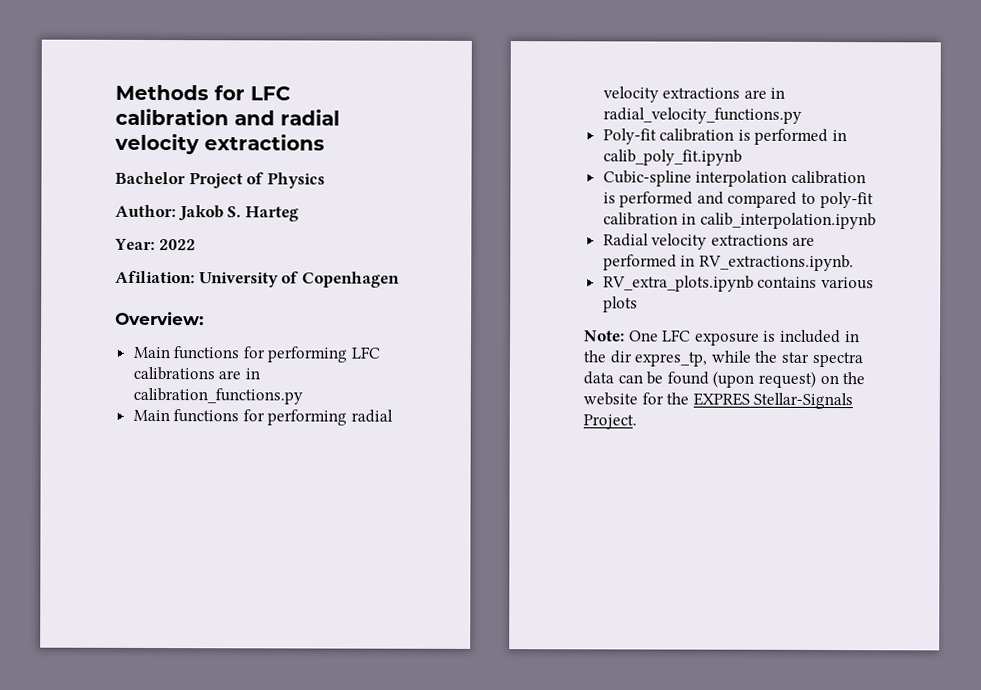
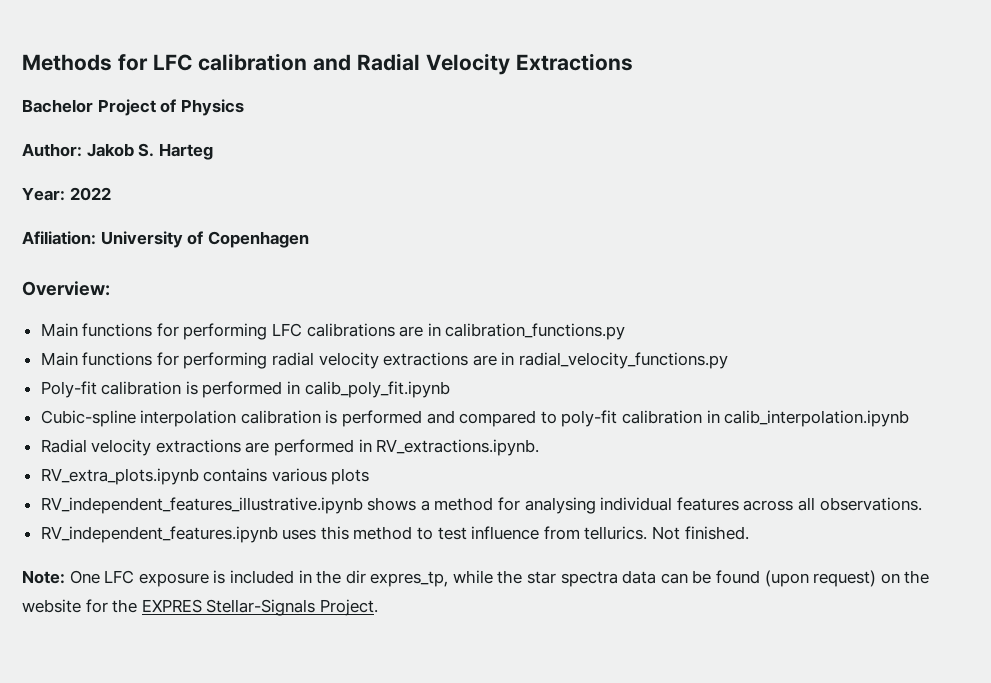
[280,109,340,126] [114,133,325,155] radial velocity extractions -> [357,53,633,75] Radial Velocity Extractions
(638, 304) none -> [40,497,922,514] [40,526,749,543] // RV_independent_features_illustrative.ipynb shows a method for analysing individual features across all observations. // RV_independent_features.ipynb uses this method to test influence from tellurics. Not finished.

